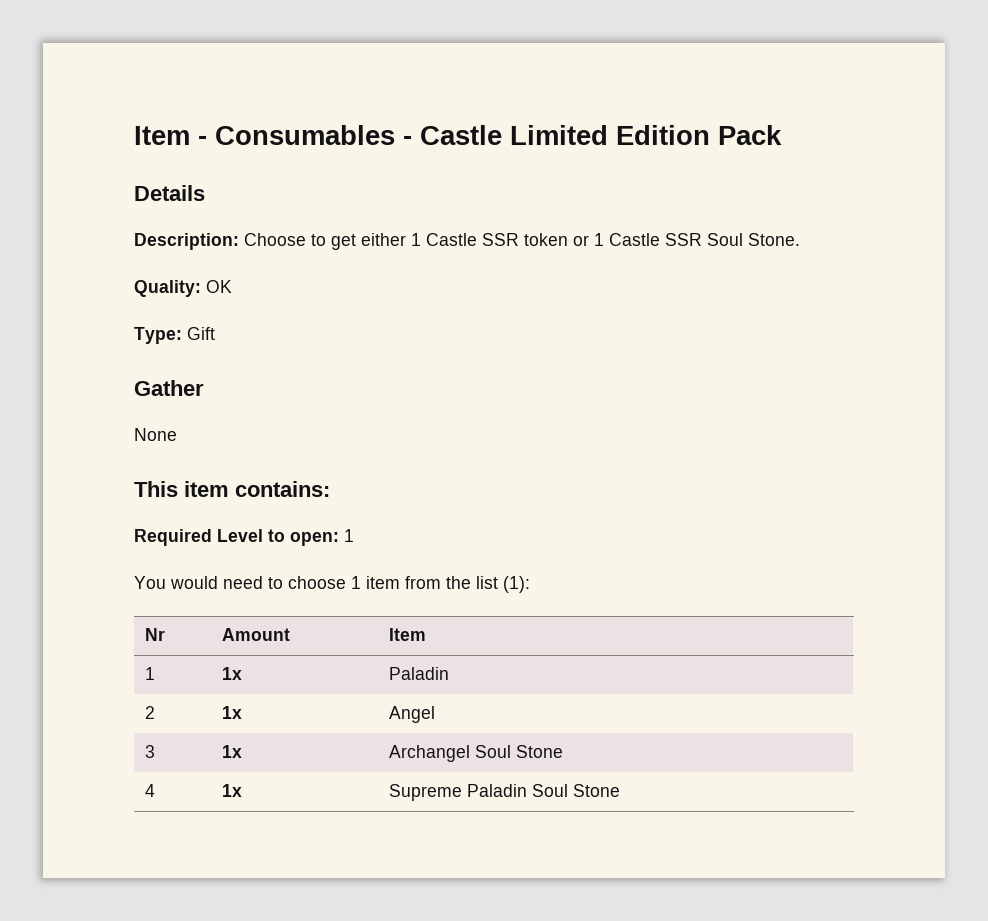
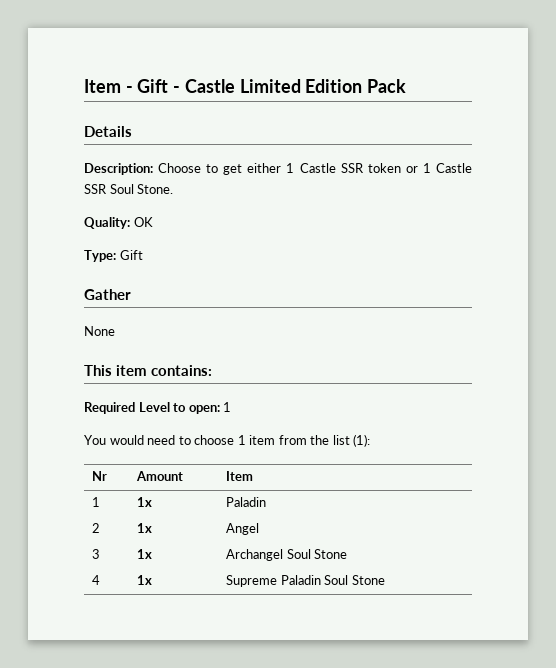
[215,125,395,145] Consumables -> [137,79,169,93] Gift

